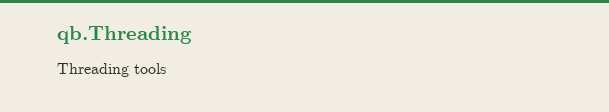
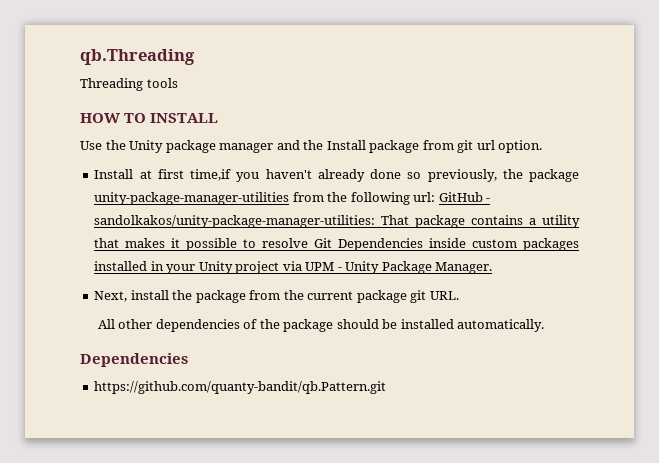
(166, 68) none -> [80,113,219,123] [80,140,543,153] [94,169,579,182] [94,192,491,205] [94,215,580,228] [94,238,579,251] [94,261,493,274] [94,290,459,303] [97,319,545,332] [80,353,188,367] [94,381,387,394] // HOW TO INSTALL // Use the Unity package manager and the Install package from git url option. // Install at first time,if you haven't already done so previously, the package unity-package-manager-utilities from the following url: GitHub - sandolkakos/unity-package-manager-utilities: That package contains a utility that makes it possible to resolve Git Dependencies inside custom packages installed in your Unity project via UPM - Unity Package Manager. // Next, install the package from the current package git URL. // All other dependencies of the package should be installed automatically. // Dependencies // https://github.com/quanty-bandit/qb.Pattern.git

